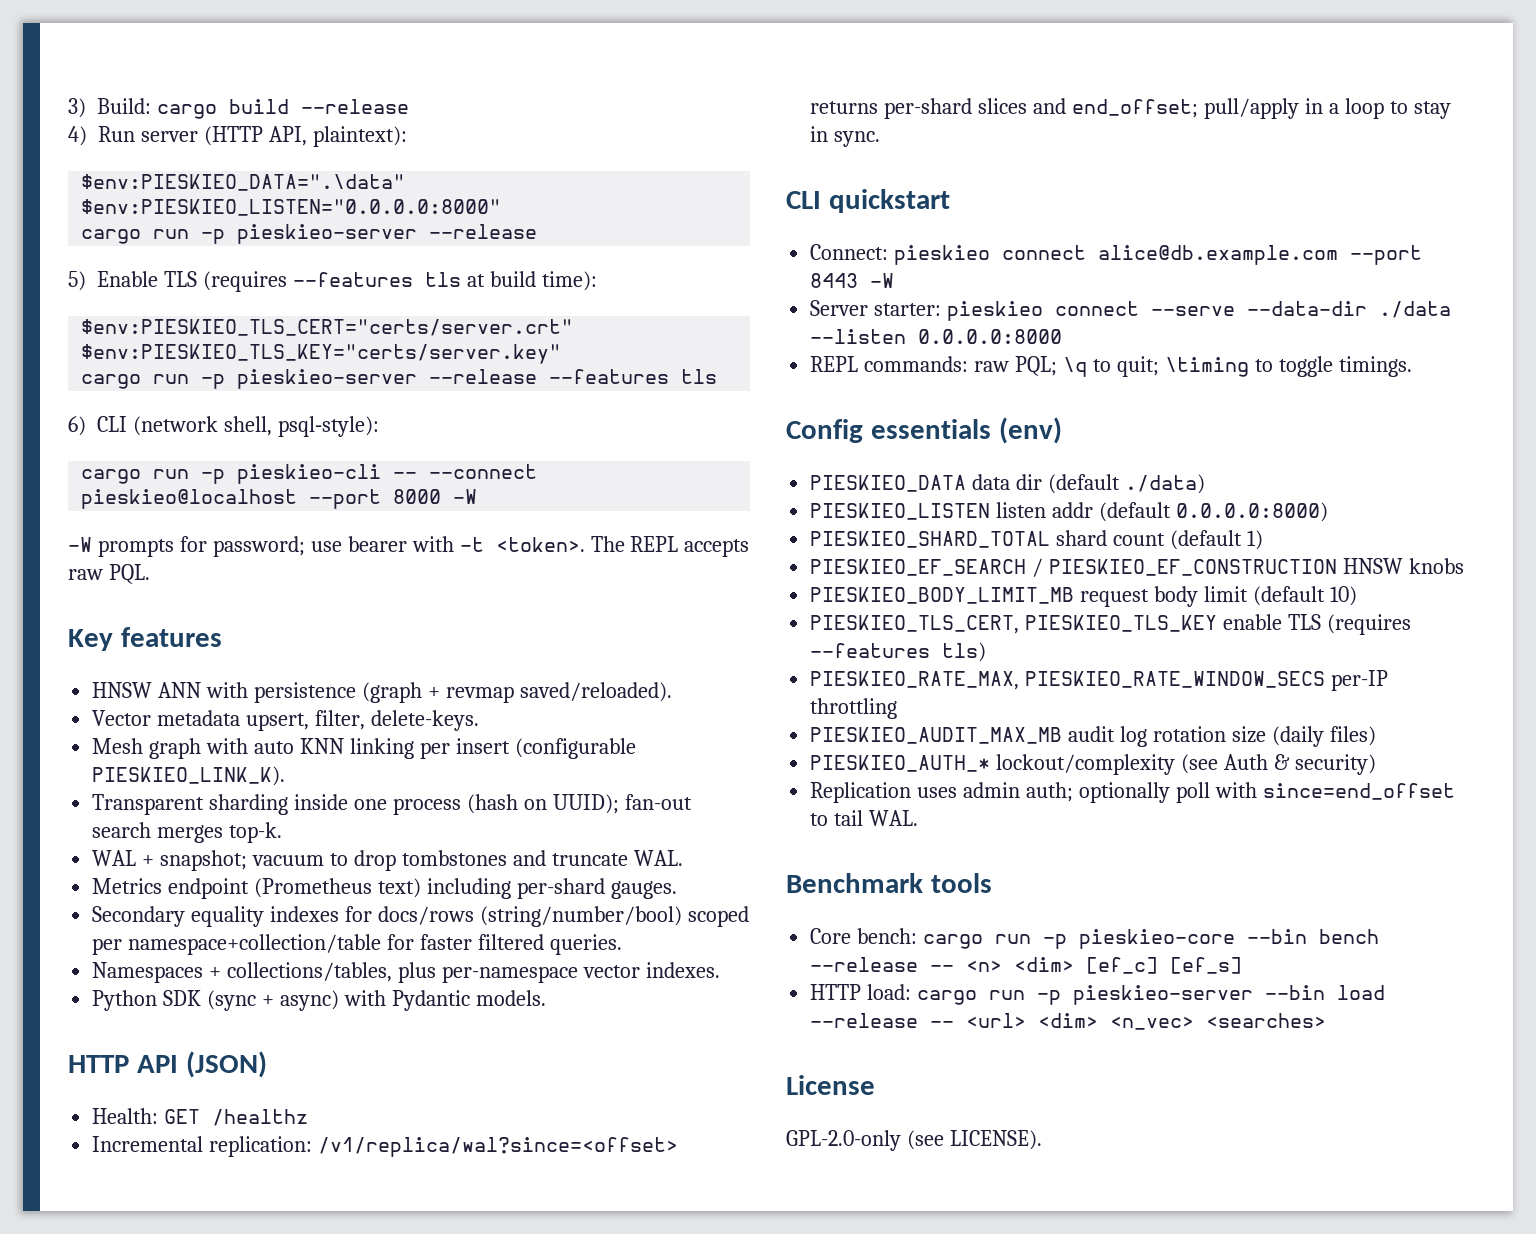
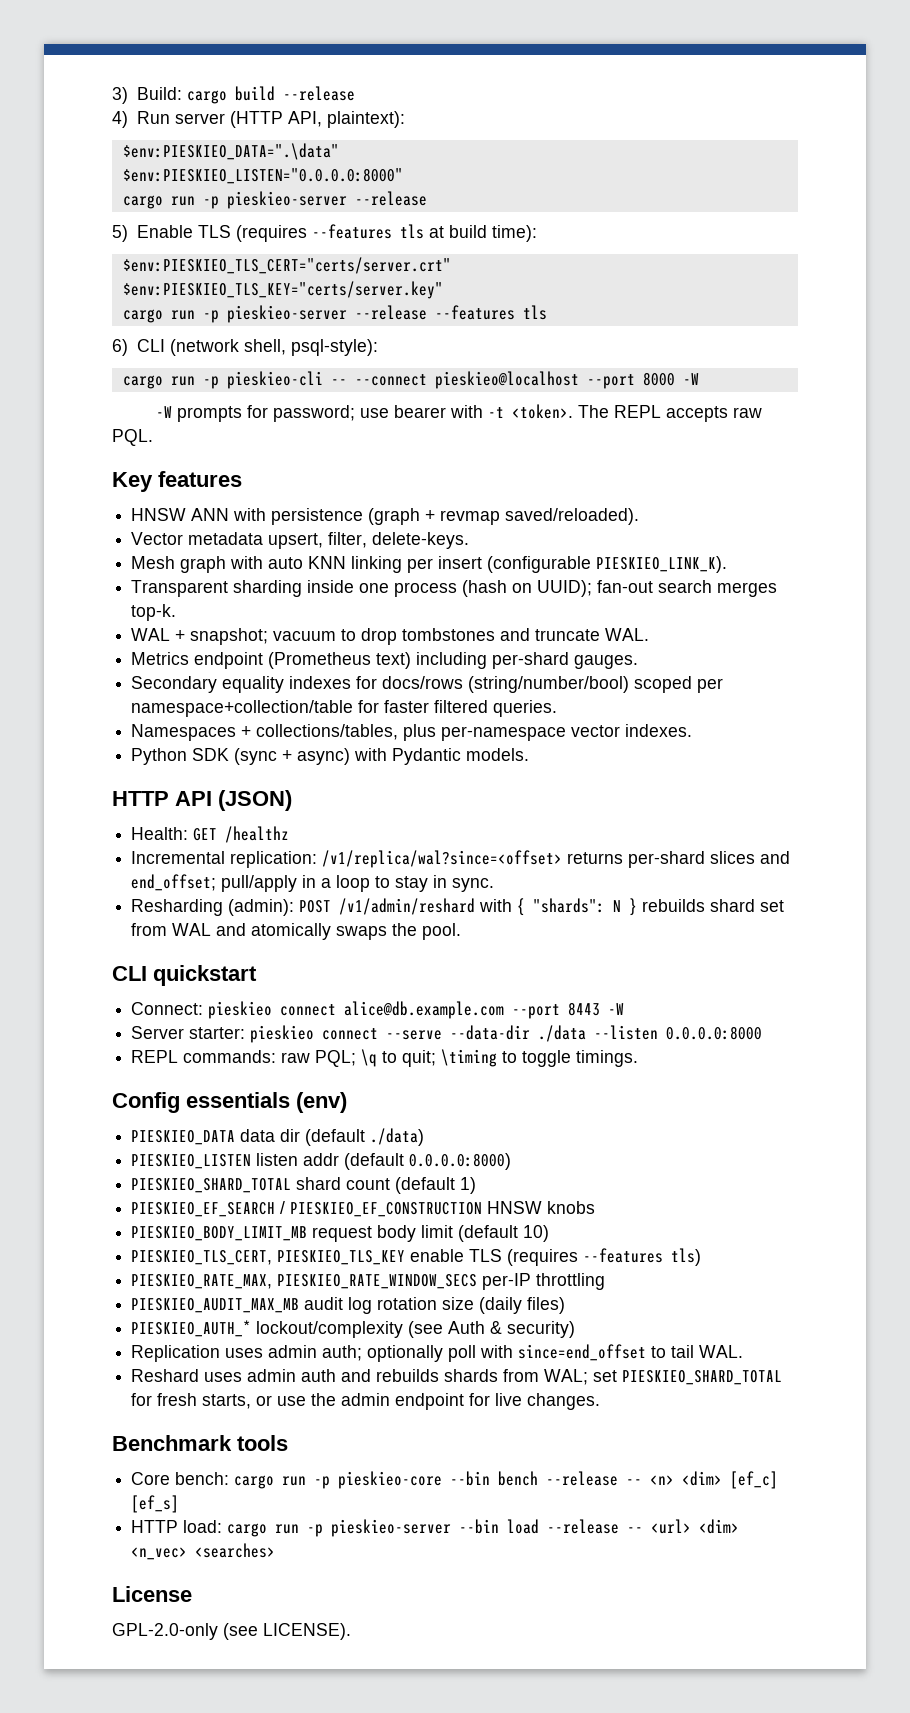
(881, 139) none -> [131,898,785,916] [131,923,462,940] // Resharding (admin): POST /v1/admin/reshard with { "shards": N } rebuilds shard set from WAL and atomically swaps the pool.
(919, 818) none -> [131,1369,783,1385] [131,1393,601,1410] // Reshard uses admin auth and rebuilds shards from WAL; set PIESKIEO_SHARD_TOTAL for fresh starts, or use the admin endpoint for live changes.

